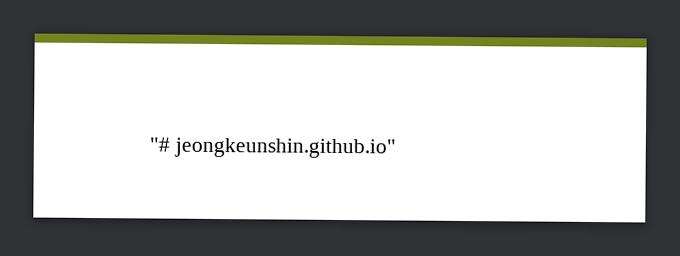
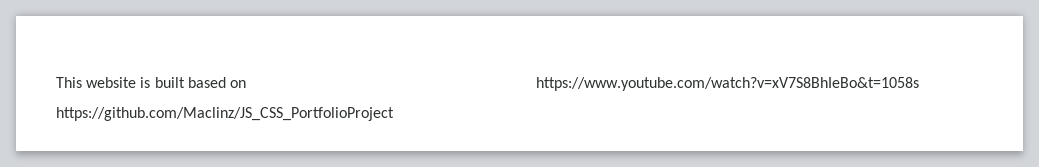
[149,137,396,159] "# jeongkeunshin.github.io" -> [56,77,246,88] [56,107,394,121] [536,77,919,91] This website is built based on // https://github.com/Maclinz/JS_CSS_PortfolioProject https://www.youtube.com/watch?v=xV7S8BhIeBo&t=1058s

